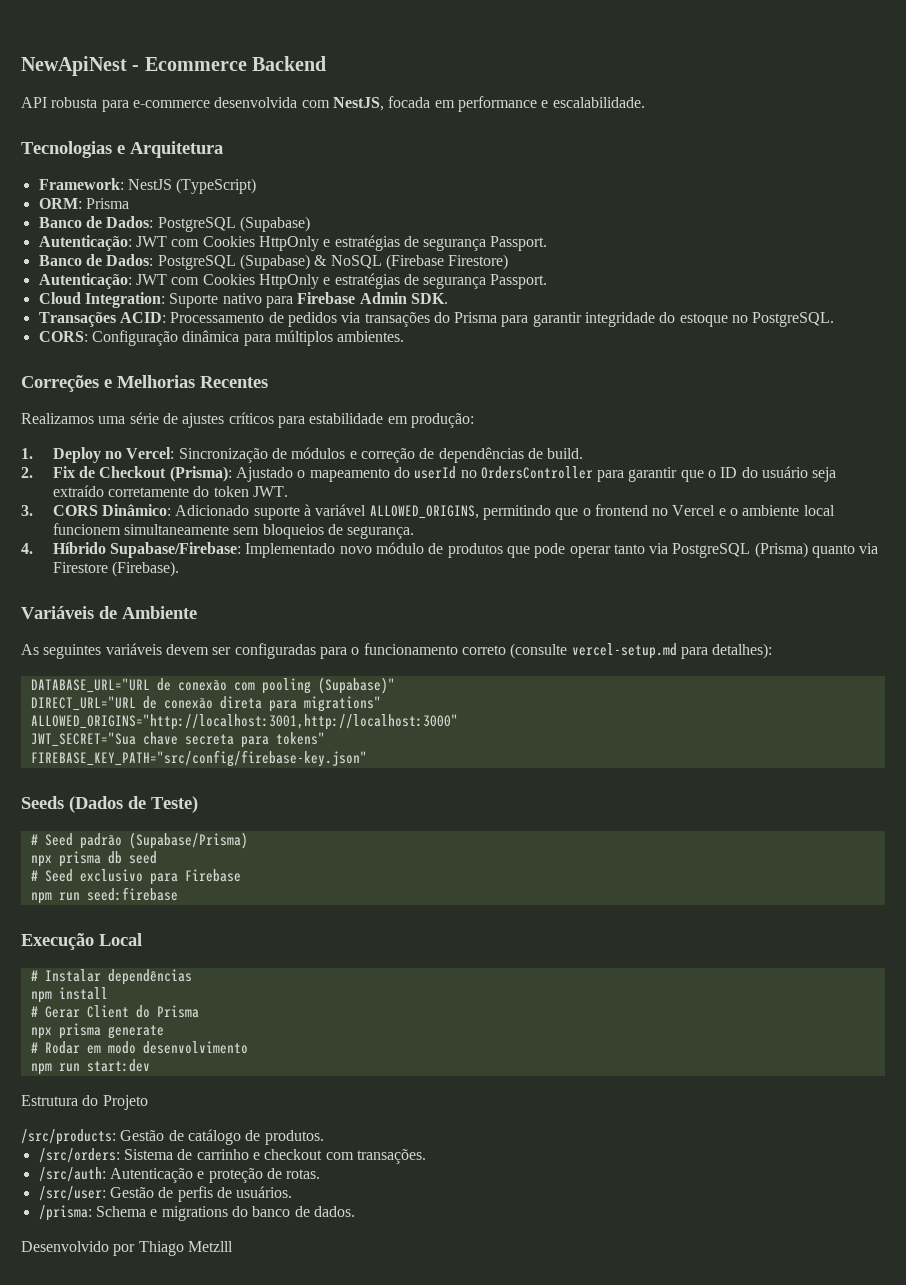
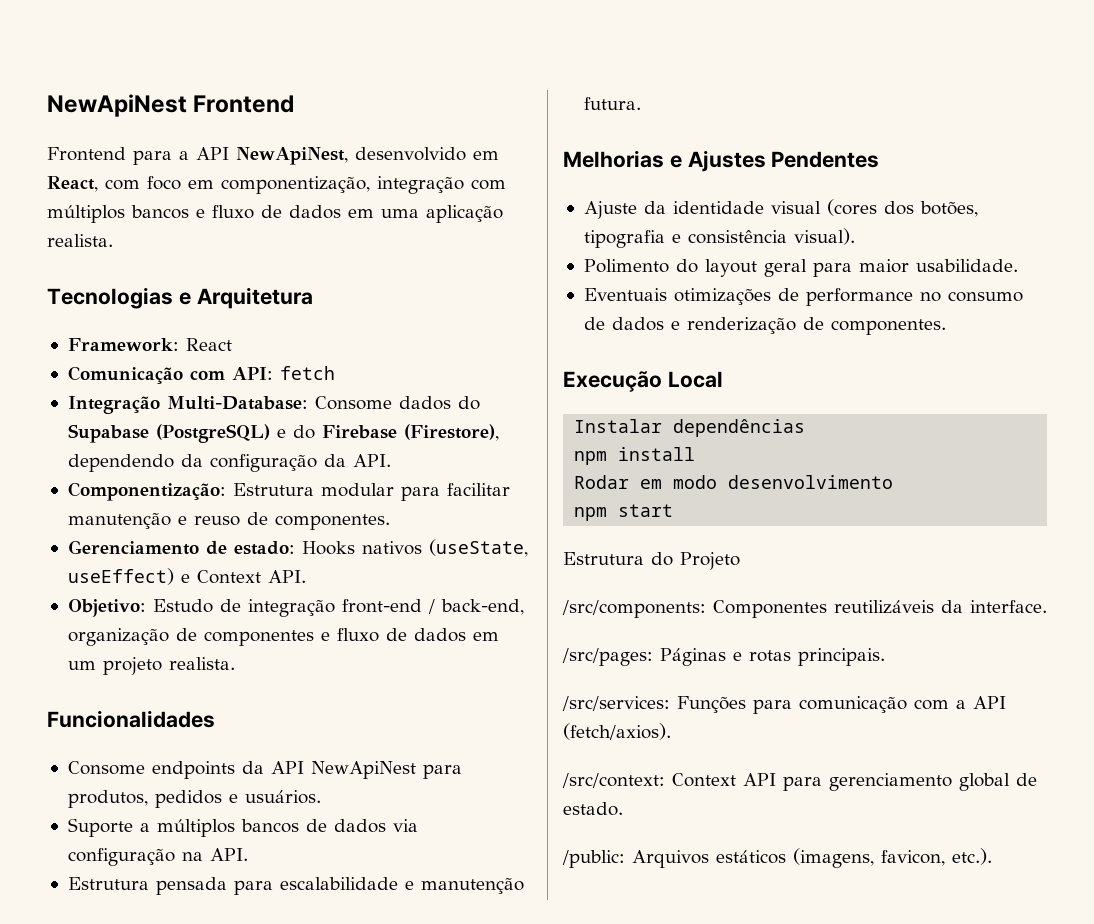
[21,56,327,76] [21,96,645,112] [21,141,223,158] [38,178,257,194] [38,198,129,209] [38,216,310,232] [38,235,548,251] [38,254,509,270] [38,273,548,289] [38,292,448,308] [38,312,835,327] [38,330,405,346] [21,375,268,392] [21,412,474,428] [21,447,584,463] [21,466,837,482] [52,485,288,497] [21,504,835,520] [52,523,415,539] [21,542,879,558] [52,561,179,577] [21,606,197,619] [21,643,773,659] [30,677,395,694] [30,696,381,712] [30,714,458,730] [30,732,325,748] [30,750,367,767] [21,796,198,813] [30,832,248,849] [30,851,157,867] [30,869,241,885] [30,887,178,904] NewApiNest - Ecommerce Backend // API robusta para e-commerce desenvolvida com NestJS, focada em performance e escalabilidade. // Tecnologias e Arquitetura // Framework: NestJS (TypeScript) // ORM: Prisma // Banco de Dados: PostgreSQL (Supabase) // Autenticação: JWT com Cookies HttpOnly e estratégias de segurança Passport. // Banco de Dados: PostgreSQL (Supabase) & NoSQL (Firebase Firestore) // Autenticação: JWT com Cookies HttpOnly e estratégias de segurança Passport. // Cloud Integration: Suporte nativo para Firebase Admin SDK. // Transações ACID: Processamento de pedidos via transações do Prisma para garantir integridade do estoque no PostgreSQL. // CORS: Configuração dinâmica para múltiplos ambientes. // Correções e Melhorias Recentes // Realizamos uma série de ajustes críticos para estabilidade em produção: // 1. Deploy no Vercel: Sincronização de módulos e correção de dependências de build. // 2. Fix de Checkout (Prisma): Ajustado o mapeamento do userId no OrdersController para garantir que o ID do usuário seja extraído corretamente do token JWT. // 3. CORS Dinâmico: Adicionado suporte à variável ALLOWED_ORIGINS, permitindo que o frontend no Vercel e o ambiente local funcionem simultaneamente sem bloqueios de segurança. // 4. Híbrido Supabase/Firebase: Implementado novo módulo de produtos que pode operar tanto via PostgreSQL (Prisma) quanto via Firestore (Firebase). // Variáveis de Ambiente // As seguintes variáveis devem ser configuradas para o funcionamento correto (consulte vercel-setup.md para detalhes): // DATABASE_URL="URL de conexão com pooling (Supabase)" // DIRECT_URL="URL de conexão direta para migrations" // ALLOWED_ORIGINS="http://localhost:3001,http://localhost:3000" // JWT_SECRET="Sua chave secreta para tokens" // FIREBASE_KEY_PATH="src/config/firebase-key.json" // Seeds (Dados de Teste) // # Seed padrão (Supabase/Prisma) // npx prisma db seed // # Seed exclusivo para Firebase // npm run seed:firebase -> [47,94,295,117] [47,147,499,165] [47,176,506,194] [47,205,503,223] [47,234,113,247] [47,287,313,309] [67,338,232,351] [67,366,335,384] [67,396,480,414] [67,424,499,443] [67,454,391,472] [67,482,510,501] [67,512,390,530] [67,539,528,557] [67,568,306,585] [67,599,524,617] [67,628,499,646] [67,657,235,675] [47,710,215,728] [67,761,462,779] [67,790,321,808] [67,818,418,837] [67,848,248,866] [67,877,524,895] [583,97,641,110] [563,150,880,172] [583,199,978,219] [583,228,855,248] [583,259,1018,277] [583,288,1023,306] [583,317,946,335] NewApiNest Frontend // Frontend para a API NewApiNest, desenvolvido em React, com foco em componentização, integração com múltiplos bancos e fluxo de dados em uma aplicação realista. // Tecnologias e Arquitetura // Framework: React // Comunicação com API: fetch // Integração Multi-Database: Consome dados do Supabase (PostgreSQL) e do Firebase (Firestore), dependendo da configuração da API. // Componentização: Estrutura modular para facilitar manutenção e reuso de componentes. // Gerenciamento de estado: Hooks nativos (useState, useEffect) e Context API. // Objetivo: Estudo de integração front-end / back-end, organização de componentes e fluxo de dados em um projeto realista. // Funcionalidades // Consome endpoints da API NewApiNest para produtos, pedidos e usuários. // Suporte a múltiplos bancos de dados via configuração na API. // Estrutura pensada para escalabilidade e manutenção futura. // Melhorias e Ajustes Pendentes // Ajuste da identidade visual (cores dos botões, tipografia e consistência visual). // Polimento do layout geral para maior usabilidade. // Eventuais otimizações de performance no consumo de dados e renderização de componentes.
[30,970,38,981] # -> (723, 379) none
[30,1005,199,1018] [30,1023,164,1039] [30,1042,38,1053] # Gerar Client do Prisma // npx prisma generate // # -> (696, 454) none
[58,1059,150,1072] run start:dev -> [618,504,674,517] start
[21,1129,324,1145] [38,1148,426,1164] [38,1167,321,1183] [38,1186,293,1202] [38,1205,355,1221] [21,1241,233,1256] /src/products: Gestão de catálogo de produtos. // /src/orders: Sistema de carrinho e checkout com transações. // /src/auth: Autenticação e proteção de rotas. // /src/user: Gestão de perfis de usuários. // /prisma: Schema e migrations do banco de dados. // Desenvolvido por Thiago Metzlll -> [562,600,1047,618] [562,648,885,666] [562,696,1006,714] [563,723,671,740] [562,773,1037,791] [563,802,623,816] [562,848,992,868] /src/components: Componentes reutilizáveis da interface. // /src/pages: Páginas e rotas principais. // /src/services: Funções para comunicação com a API (fetch/axios). // /src/context: Context API para gerenciamento global de estado. // /public: Arquivos estáticos (imagens, favicon, etc.).

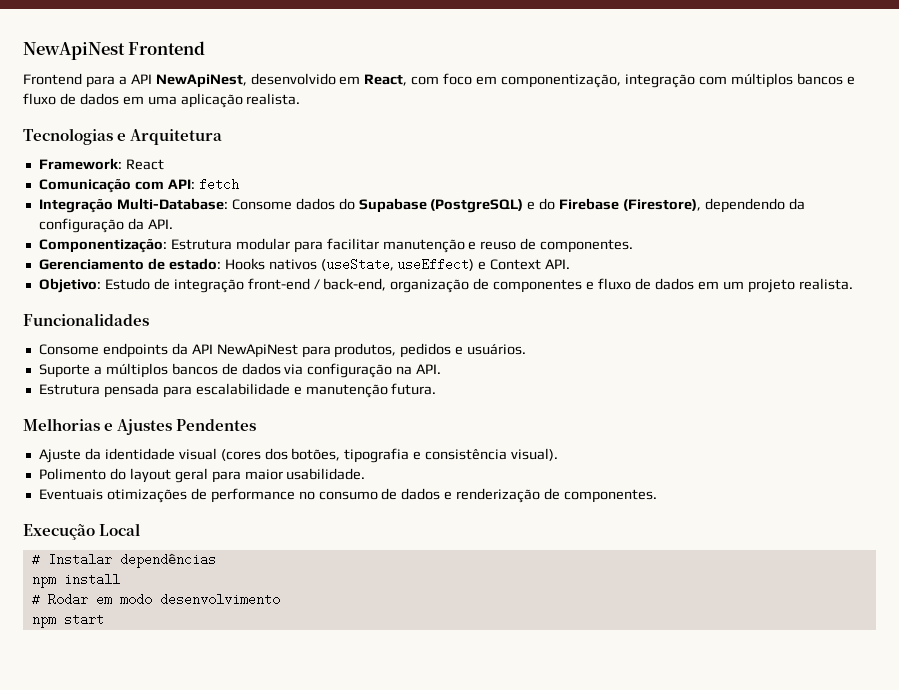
(723, 379) none -> [31,553,40,566] #
(696, 454) none -> [31,593,40,606] #
[563,552,740,570] [562,600,1047,618] [562,648,885,666] [562,696,1006,714] [563,723,671,740] [562,773,1037,791] [563,802,623,816] [562,848,992,868] // Estrutura do Projeto // /src/components: Componentes reutilizáveis da interface. // /src/pages: Páginas e rotas principais. // /src/services: Funções para comunicação com a API (fetch/axios). // /src/context: Context API para gerenciamento global de estado. // /public: Arquivos estáticos (imagens, favicon, etc.). -> (104, 619) none

